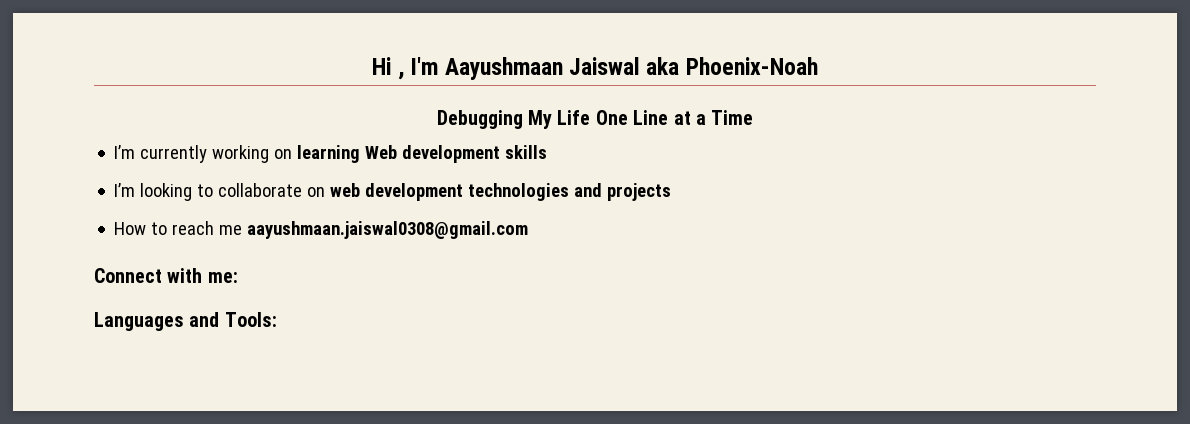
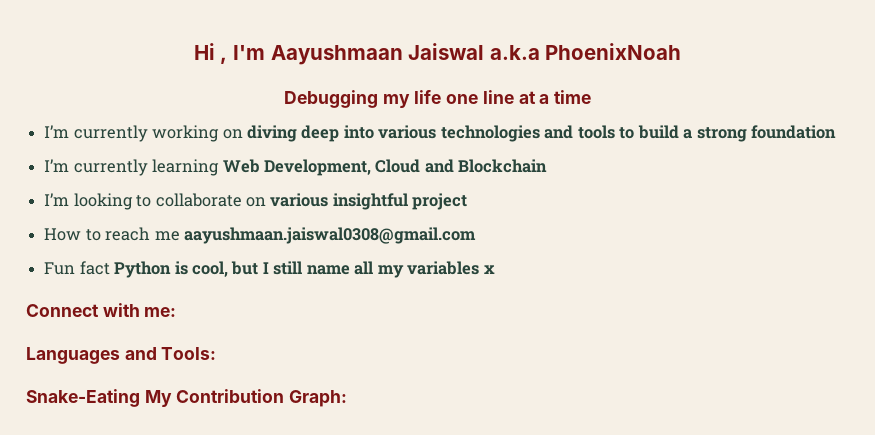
[646,57,818,75] aka Phoenix-Noah -> [489,43,682,60] a.k.a PhoenixNoah
[528,110,669,129] My Life One Line -> [382,90,514,108] my life one line
[711,110,754,125] Time -> [554,90,592,104] time
[297,145,548,163] learning Web development skills -> [246,125,836,142] [44,159,548,176] diving deep into various technologies and tools to build a strong foundation // I’m currently learning Web Development, Cloud and Blockchain
[330,183,672,201] web development technologies and projects -> [270,193,468,210] various insightful project
(529, 230) none -> [44,261,495,278] // Fun fact Python is cool, but I still name all my variables x
(277, 319) none -> [26,389,348,407] // Snake-Eating My Contribution Graph:

